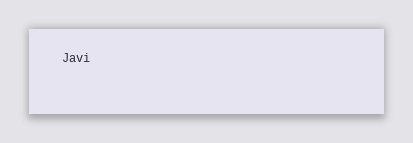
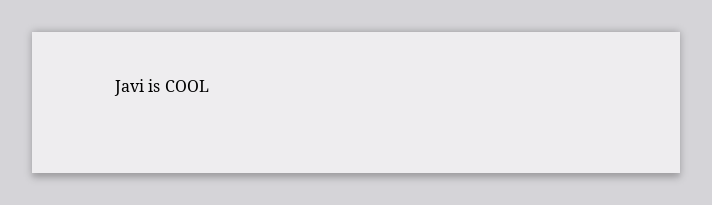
(90, 57) none -> [148,79,209,92] is COOL

